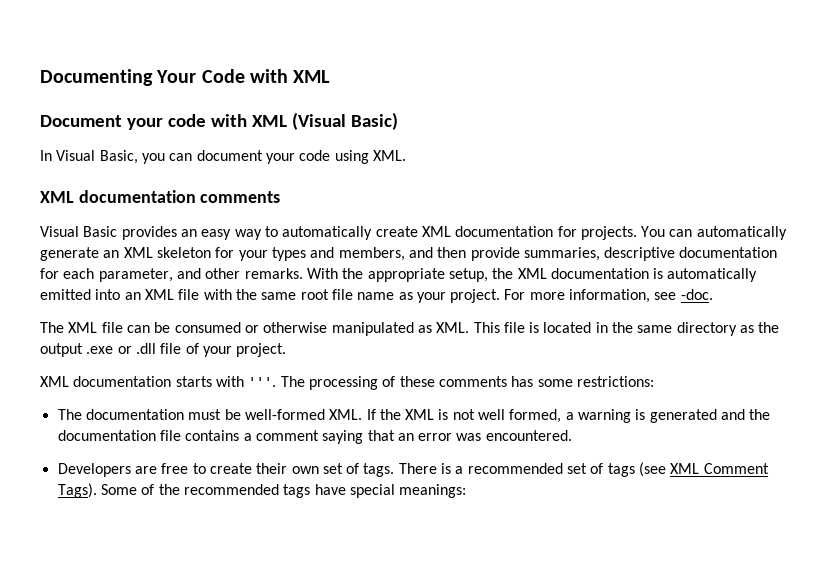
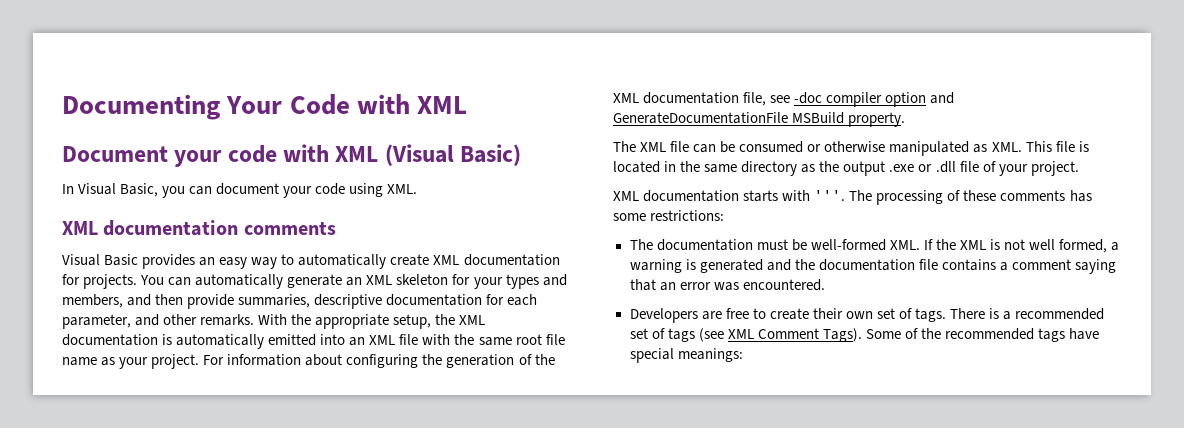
[529,289,713,303] more information, see -doc. -> [227,354,555,368] [613,92,955,107] [613,112,906,127] information about configuring the generation of the XML documentation file, see -doc compiler option and GenerateDocumentationFile MSBuild property.

